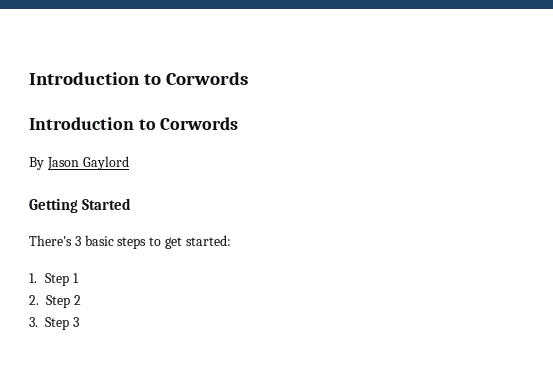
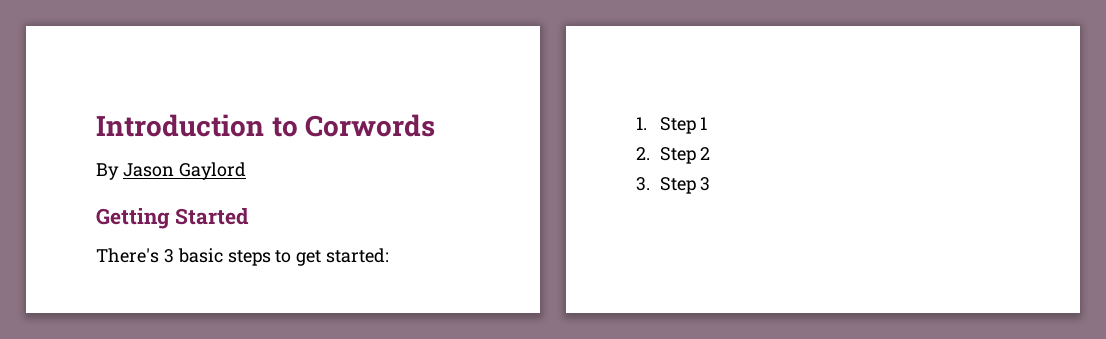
[29,72,249,85] [29,117,239,130] Introduction to Corwords // Introduction to Corwords -> [96,114,436,137] Introduction to Corwords

